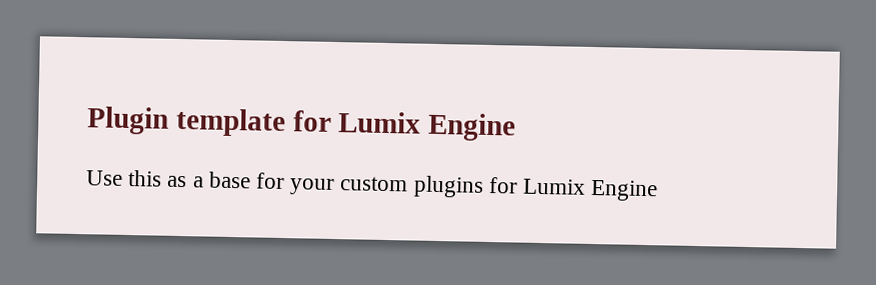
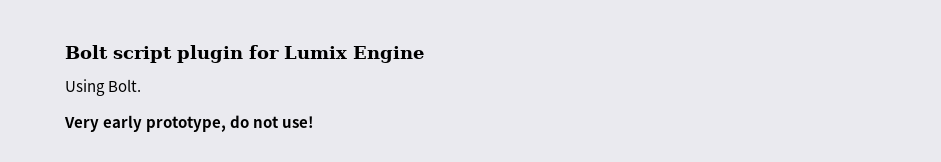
[87,106,286,138] Plugin template -> [65,45,243,63] Bolt script plugin
[86,170,659,202] Use this as a base for your custom plugins for Lumix Engine -> [65,79,142,96] [64,115,315,132] Using Bolt. // Very early prototype, do not use!

